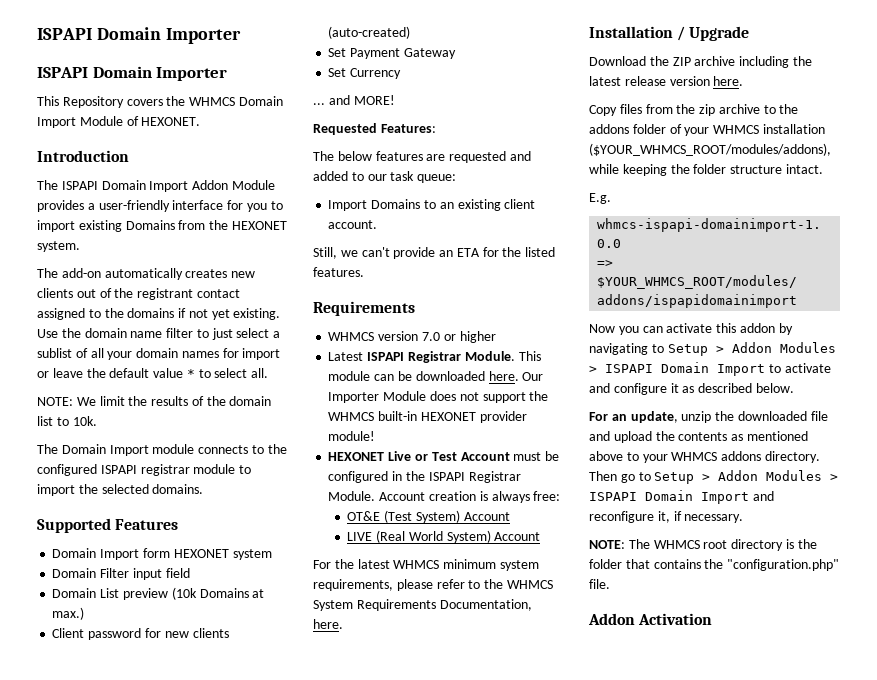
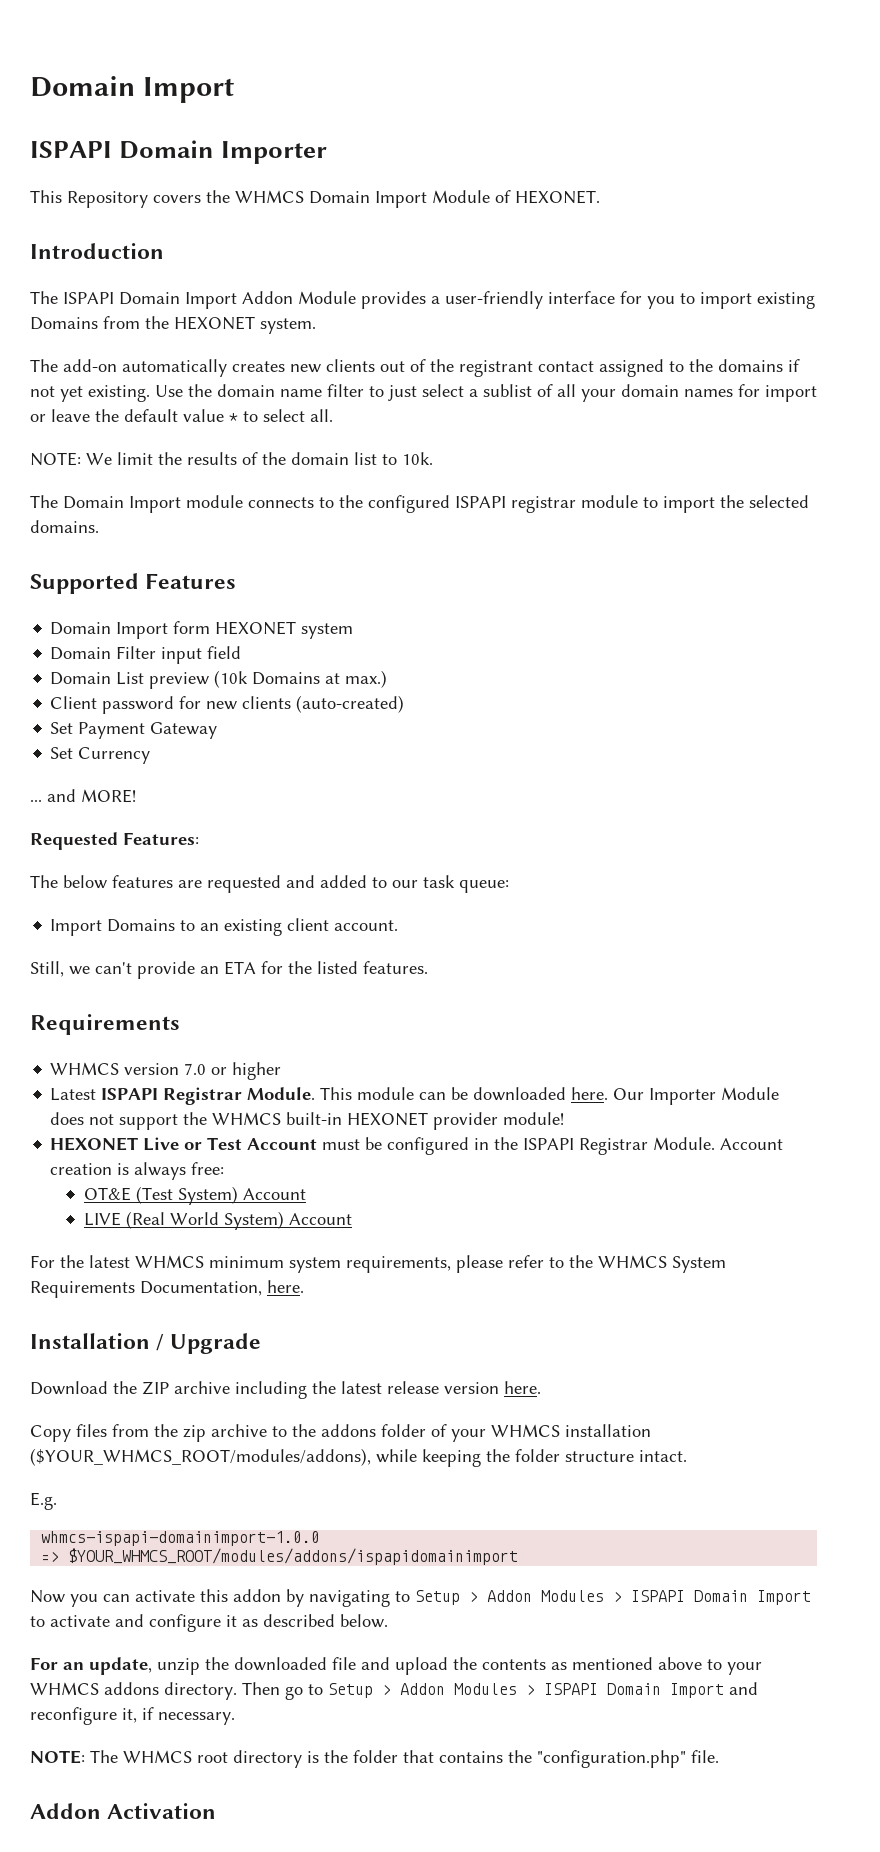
[37,27,241,44] ISPAPI Domain Importer -> [30,76,234,103] Domain Import

